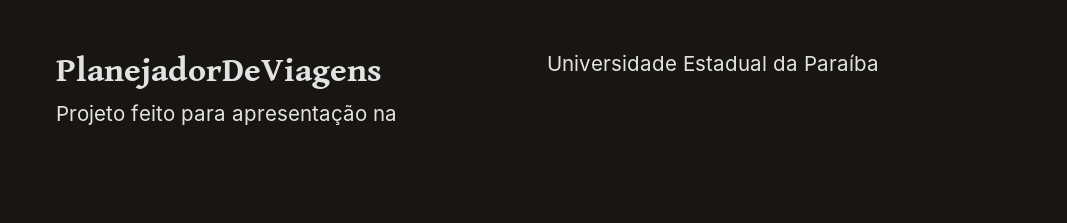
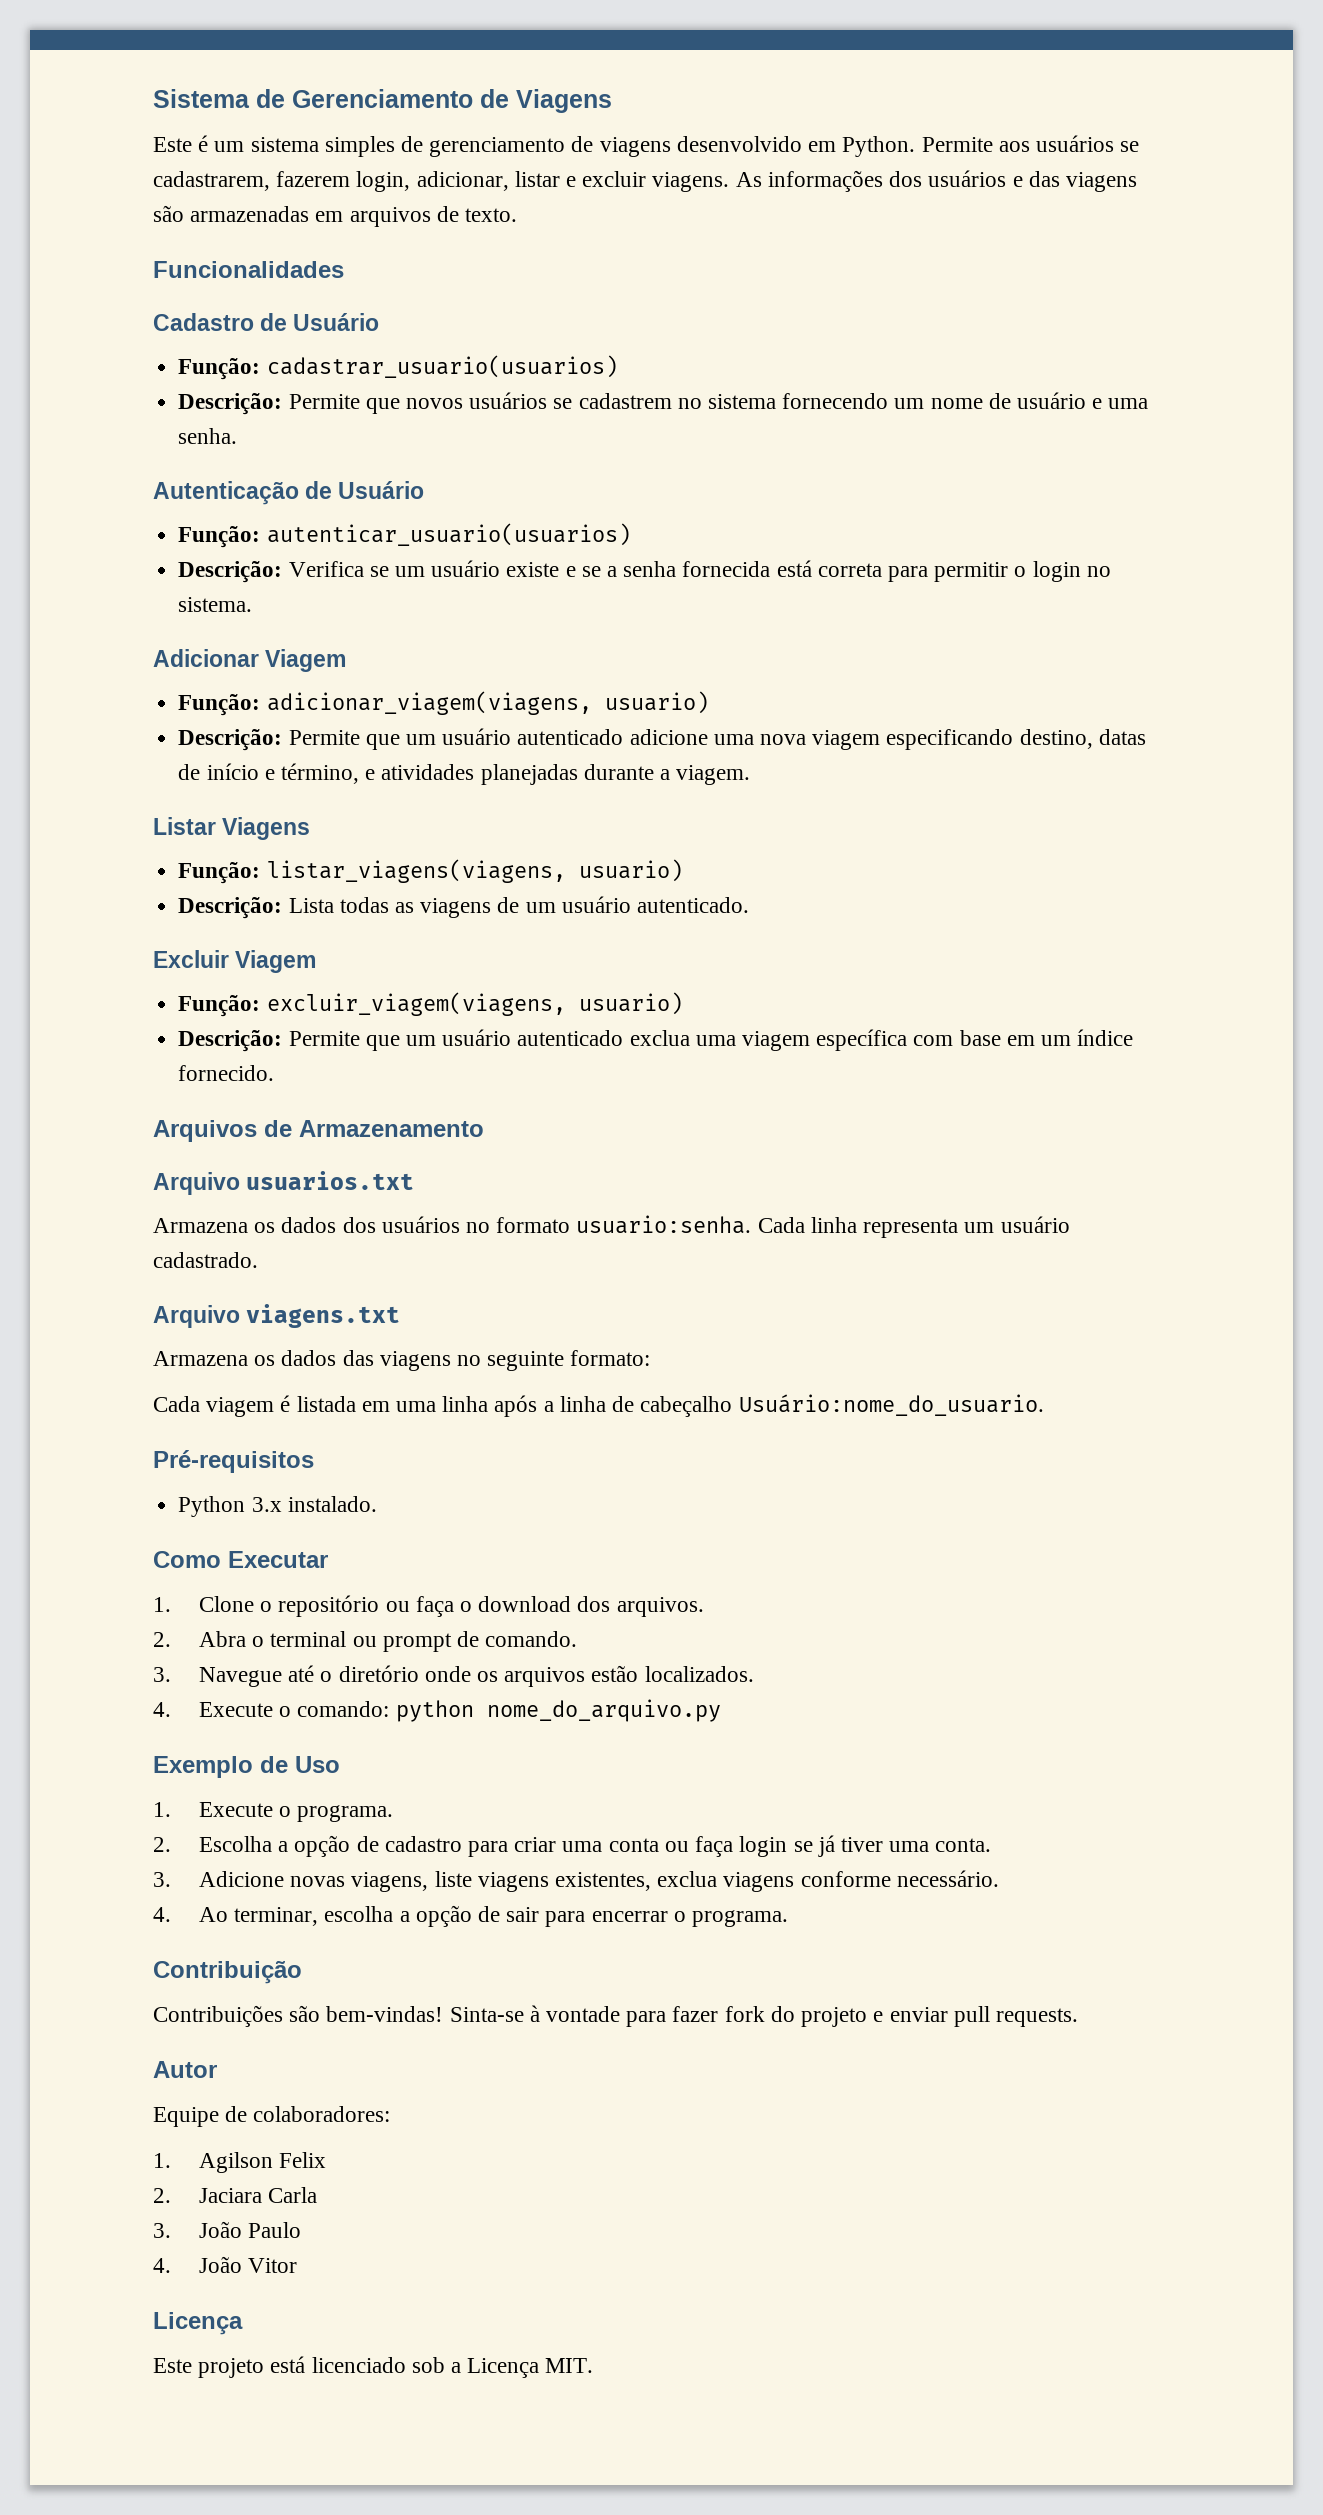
[56,55,382,89] [56,104,397,125] [547,54,879,71] PlanejadorDeViagens // Projeto feito para apresentação na Universidade Estadual da Paraíba -> [153,89,612,113] [153,135,1140,157] [153,170,1137,192] [153,205,518,227] [153,261,344,278] [153,313,380,331] [178,355,618,380] [178,392,1149,415] [178,428,238,444] [153,481,425,505] [178,523,631,548] [178,560,1111,583] [178,597,253,612] [153,649,347,672] [178,691,709,716] [178,728,1146,751] [178,763,751,785] [153,817,311,840] [178,859,683,884] [178,896,749,919] [153,950,317,973] [178,992,683,1017] [178,1029,1134,1052] [178,1065,275,1081] [153,1120,484,1142] [153,1171,415,1195] [153,1215,1070,1238] [153,1252,258,1268] [153,1304,401,1328] [153,1350,651,1371] [153,1394,1044,1417] [153,1450,314,1473] [178,1496,377,1517] [153,1551,328,1568] [153,1595,704,1617] [153,1631,578,1652] [153,1665,754,1687] [153,1699,721,1722] [153,1756,340,1778] [153,1802,394,1822] [153,1835,992,1857] [153,1870,999,1892] [153,1905,789,1927] [153,1960,302,1984] [153,2005,1078,2027] [153,2061,217,2078] [153,2106,391,2127] [153,2152,327,2173] [153,2187,318,2203] [153,2221,302,2238] [153,2256,298,2273] [153,2312,243,2335] [153,2356,594,2378] Sistema de Gerenciamento de Viagens // Este é um sistema simples de gerenciamento de viagens desenvolvido em Python. Permite aos usuários se cadastrarem, fazerem login, adicionar, listar e excluir viagens. As informações dos usuários e das viagens são armazenadas em arquivos de texto. // Funcionalidades // Cadastro de Usuário // Função: cadastrar_usuario(usuarios) // Descrição: Permite que novos usuários se cadastrem no sistema fornecendo um nome de usuário e uma senha. // Autenticação de Usuário // Função: autenticar_usuario(usuarios) // Descrição: Verifica se um usuário existe e se a senha fornecida está correta para permitir o login no sistema. // Adicionar Viagem // Função: adicionar_viagem(viagens, usuario) // Descrição: Permite que um usuário autenticado adicione uma nova viagem especificando destino, datas de início e término, e atividades planejadas durante a viagem. // Listar Viagens // Função: listar_viagens(viagens, usuario) // Descrição: Lista todas as viagens de um usuário autenticado. // Excluir Viagem // Função: excluir_viagem(viagens, usuario) // Descrição: Permite que um usuário autenticado exclua uma viagem específica com base em um índice fornecido. // Arquivos de Armazenamento // Arquivo usuarios.txt // Armazena os dados dos usuários no formato usuario:senha. Cada linha representa um usuário cadastrado. // Arquivo viagens.txt // Armazena os dados das viagens no seguinte formato: // Cada viagem é listada em uma linha após a linha de cabeçalho Usuário:nome_do_usuario. // Pré-requisitos // Python 3.x instalado. // Como Executar // 1. Clone o repositório ou faça o download dos arquivos. // 2. Abra o terminal ou prompt de comando. // 3. Navegue até o diretório onde os arquivos estão localizados. // 4. Execute o comando: python nome_do_arquivo.py // Exemplo de Uso // 1. Execute o programa. // 2. Escolha a opção de cadastro para criar uma conta ou faça login se já tiver uma conta. // 3. Adicione novas viagens, liste viagens existentes, exclua viagens conforme necessário. // 4. Ao terminar, escolha a opção de sair para encerrar o programa. // Contribuição // Contribuições são bem-vindas! Sinta-se à vontade para fazer fork do projeto e enviar pull requests. // Autor // Equipe de colaboradores: // 1. Agilson Felix // 2. Jaciara Carla // 3. João Paulo // 4. João Vitor // Licença // Este projeto está licenciado sob a Licença MIT.

